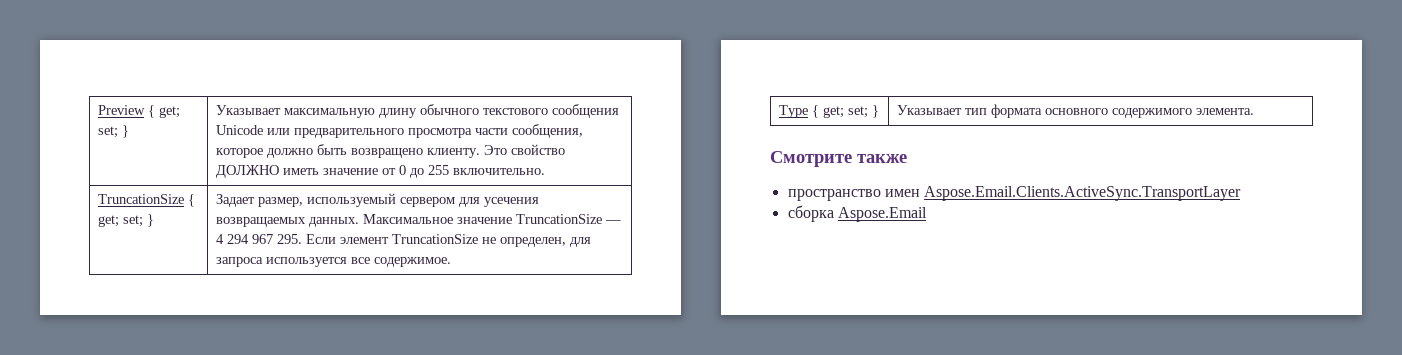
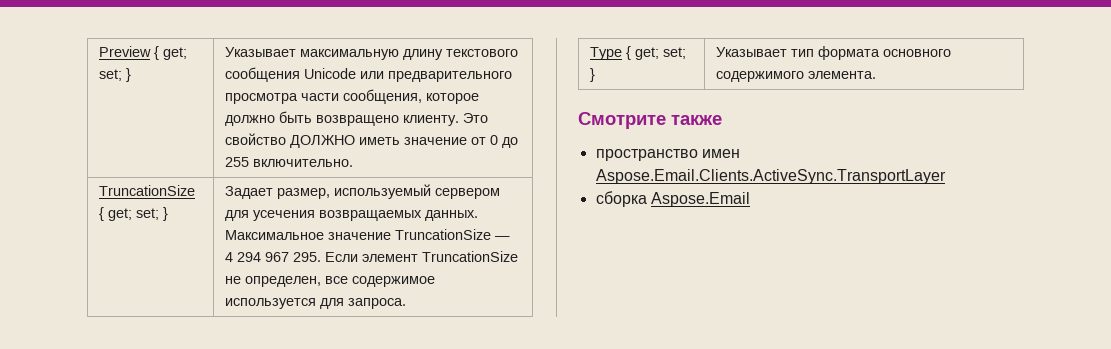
[420,104,480,115] обычного -> (443, 54) none
[570,237,592,247] [216,257,452,267] для запроса используется все содержимое. -> [324,276,435,287] [224,298,406,309] все содержимое используется для запроса.

